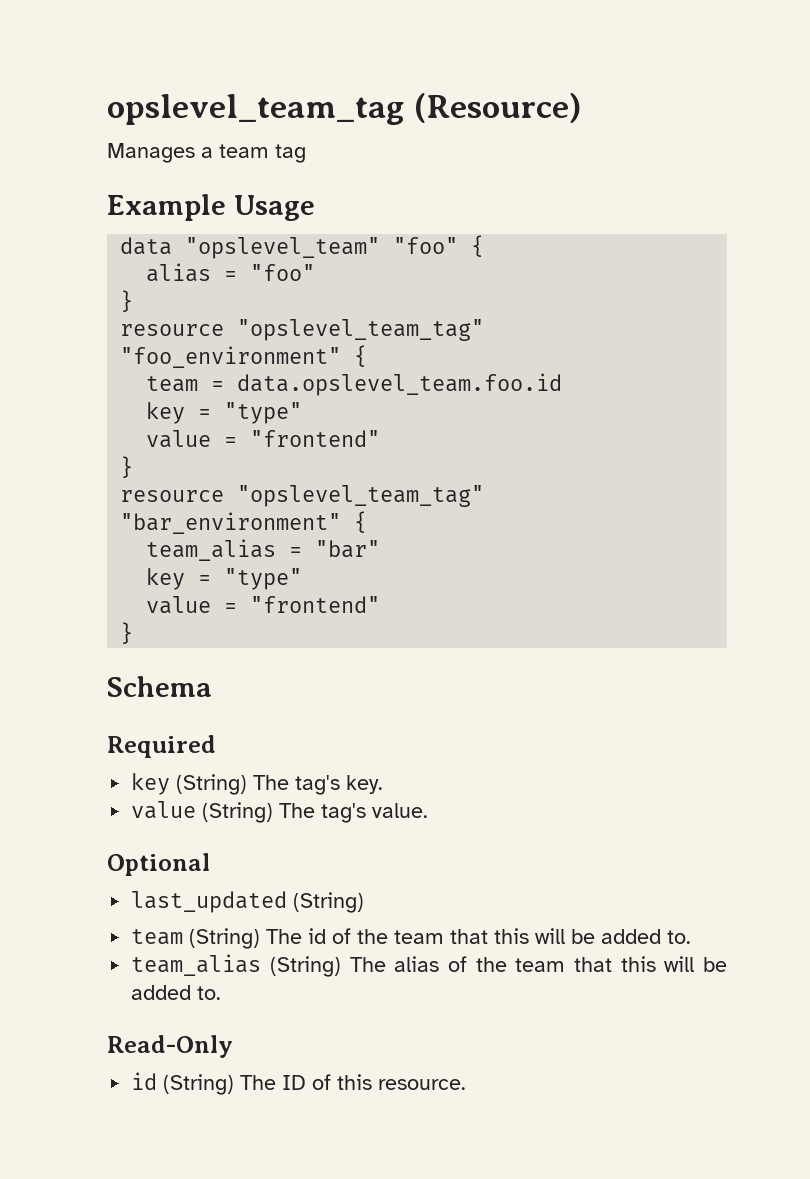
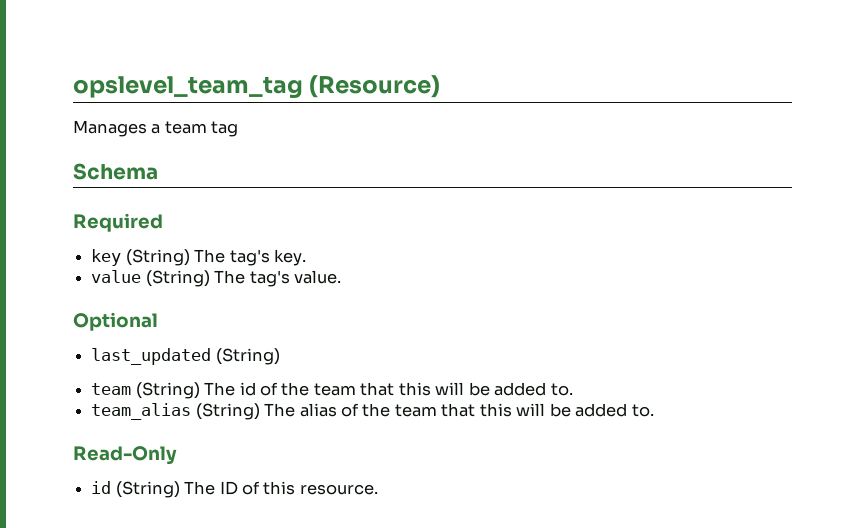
[107,194,315,221] [120,235,485,259] [146,263,316,282] [120,290,134,312] [120,319,485,341] [120,345,368,368] [146,373,563,396] [146,402,303,424] [146,430,381,448] [120,456,134,478] [120,485,485,507] [120,511,368,534] [146,539,381,561] [146,568,303,590] [146,596,381,614] [120,622,134,644] // Example Usage // data "opslevel_team" "foo" { // alias = "foo" // } // resource "opslevel_team_tag" "foo_environment" { // team = data.opslevel_team.foo.id // key = "type" // value = "frontend" // } // resource "opslevel_team_tag" "bar_environment" { // team_alias = "bar" // key = "type" // value = "frontend" // } -> (239, 129) none

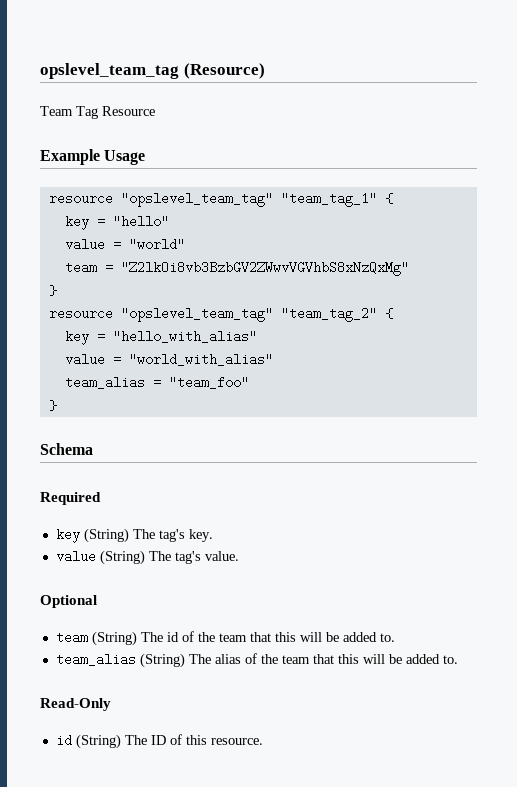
[73,120,239,137] Manages a team tag -> [40,106,155,119] [40,149,146,165] [48,192,393,207] [64,215,169,230] [64,238,185,251] [64,261,409,276] [48,285,57,296] [48,307,393,322] [64,330,257,345] [64,353,273,366] [64,376,249,389] [48,400,57,411] Team Tag Resource // Example Usage // resource "opslevel_team_tag" "team_tag_1" { // key = "hello" // value = "world" // team = "Z2lkOi8vb3BzbGV2ZWwvVGVhbS8xNzQxMg" // } // resource "opslevel_team_tag" "team_tag_2" { // key = "hello_with_alias" // value = "world_with_alias" // team_alias = "team_foo" // }
[91,348,280,365] // last_updated (String) -> (97, 601) none

